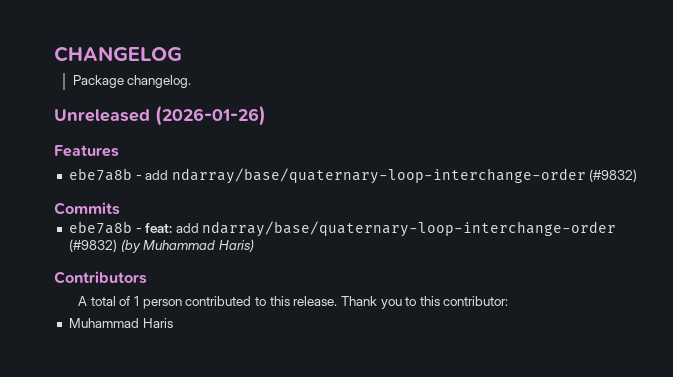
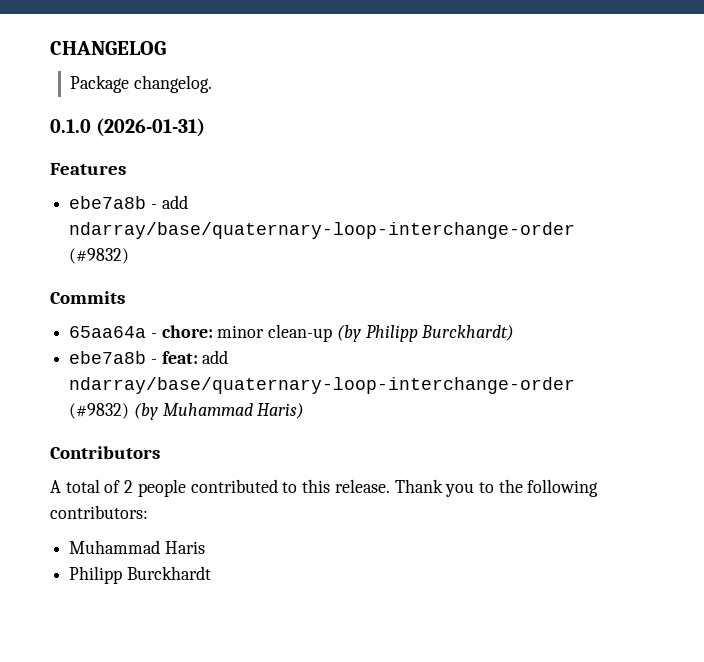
[54,105,266,126] Unreleased (2026-01-26) -> [50,118,206,137] 0.1.0 (2026-01-31)
(120, 208) none -> [69,324,515,342] // 65aa64a - chore: minor clean-up (by Philipp Burckhardt)
[134,296,182,309] 1 person -> [124,479,186,497] 2 people
[419,296,509,306] this contributor: -> [498,479,599,497] [50,505,148,519] the following contributors:
(173, 323) none -> [69,566,211,584] // Philipp Burckhardt

